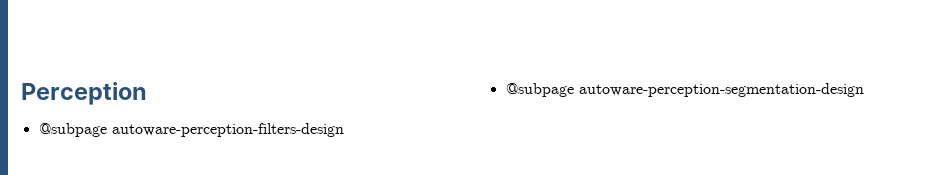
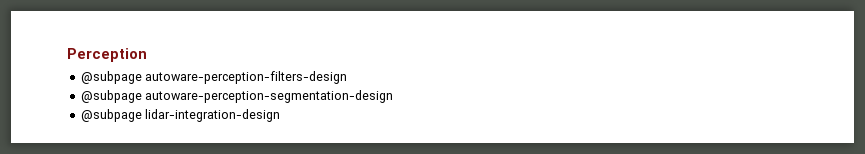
(864, 90) none -> [80,109,281,122] // @subpage lidar-integration-design

